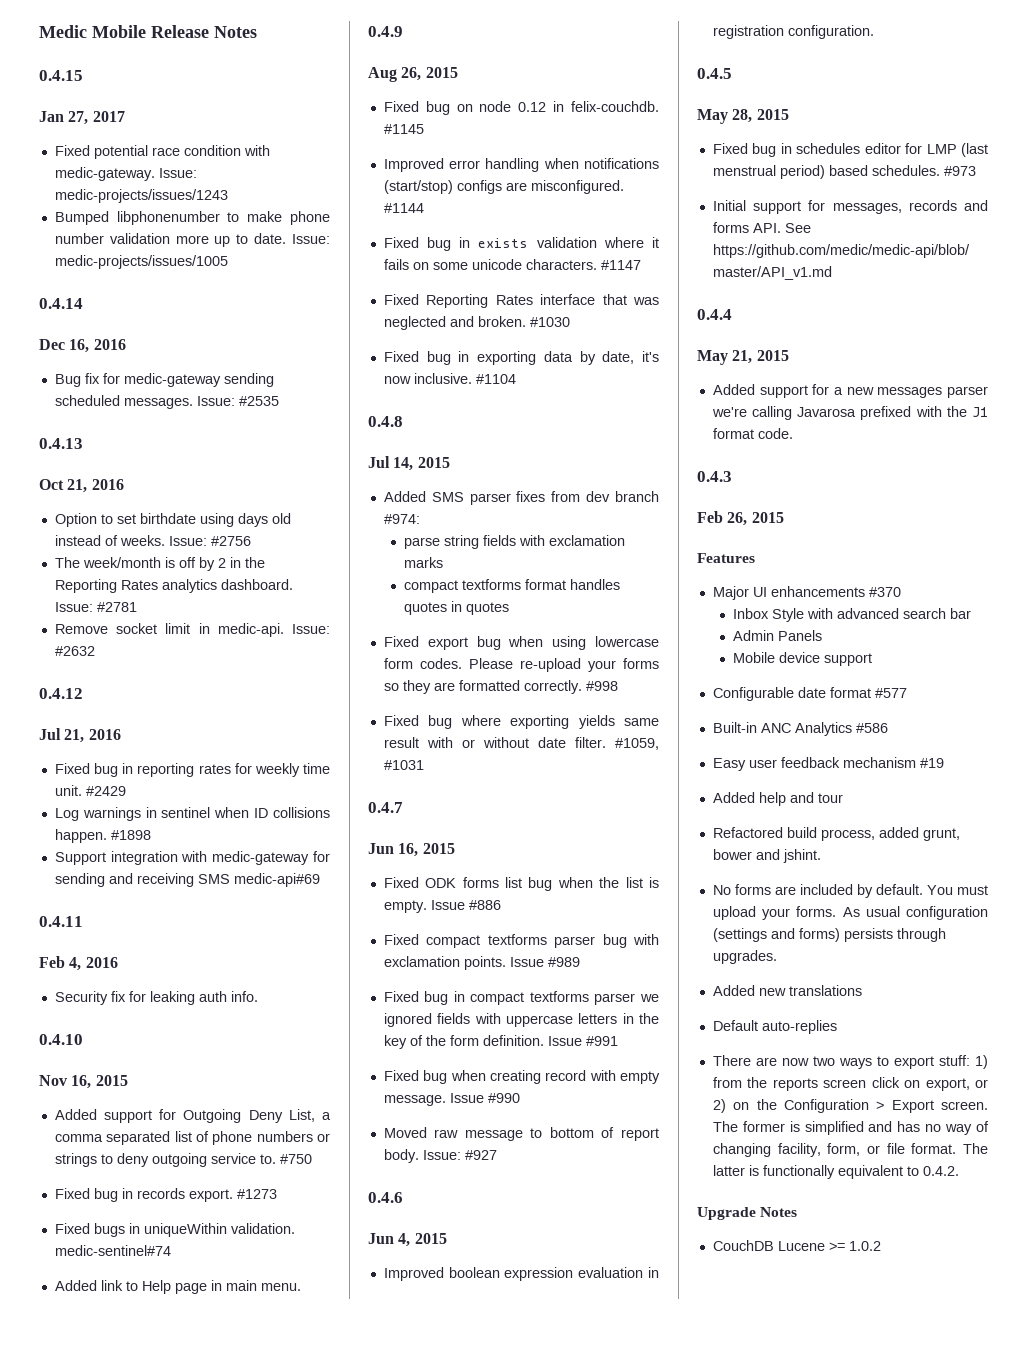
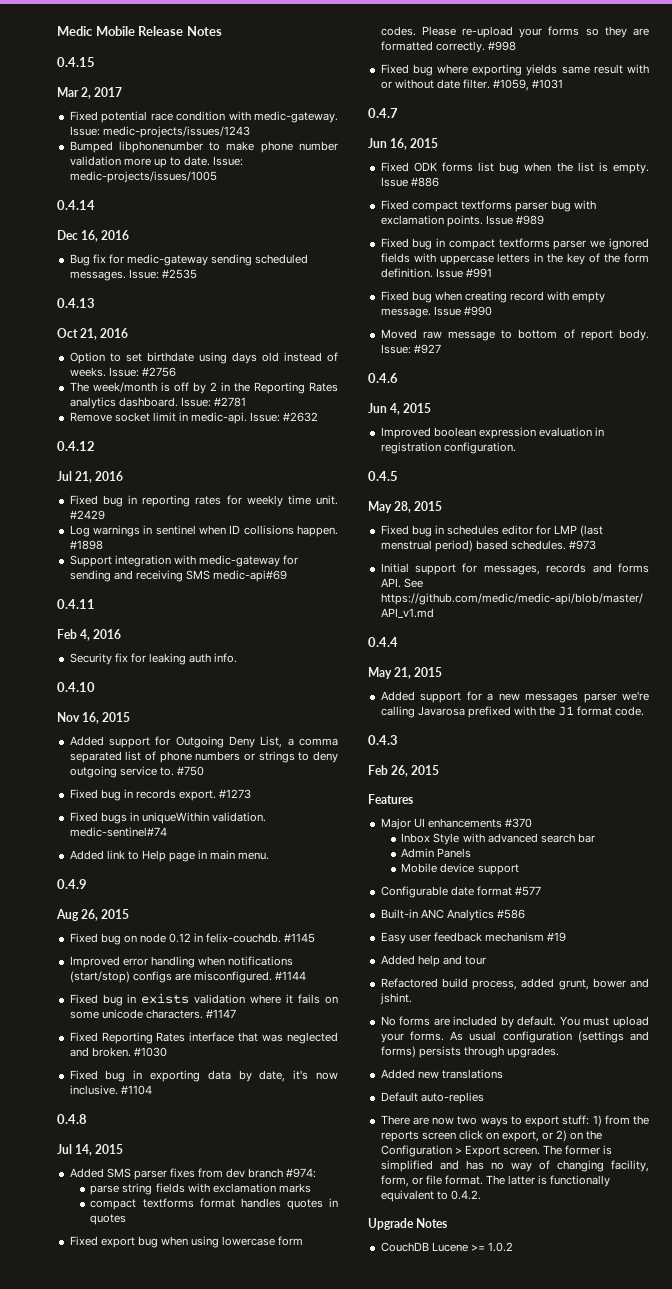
[39,111,89,125] Jan 27, -> [57,87,92,99] Mar 2,

